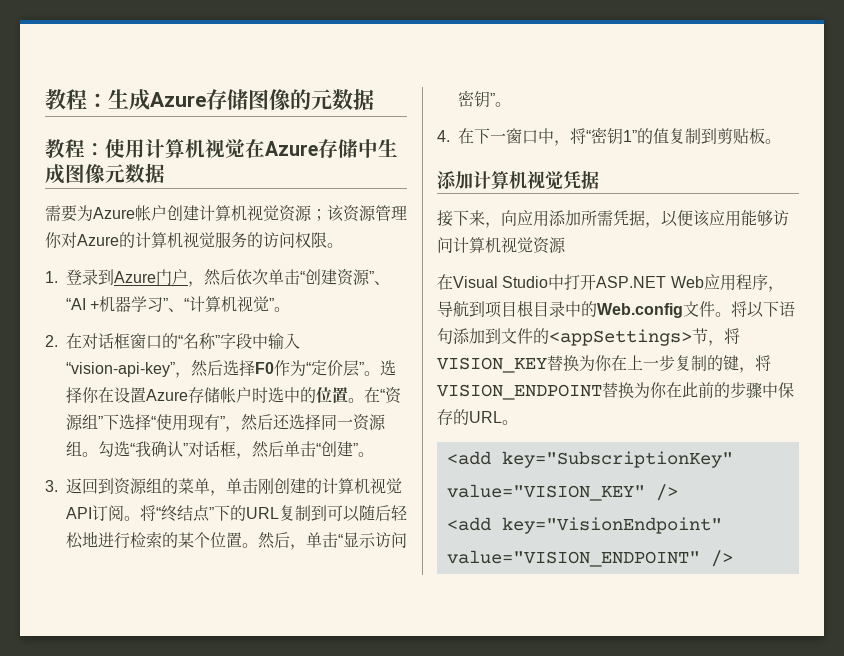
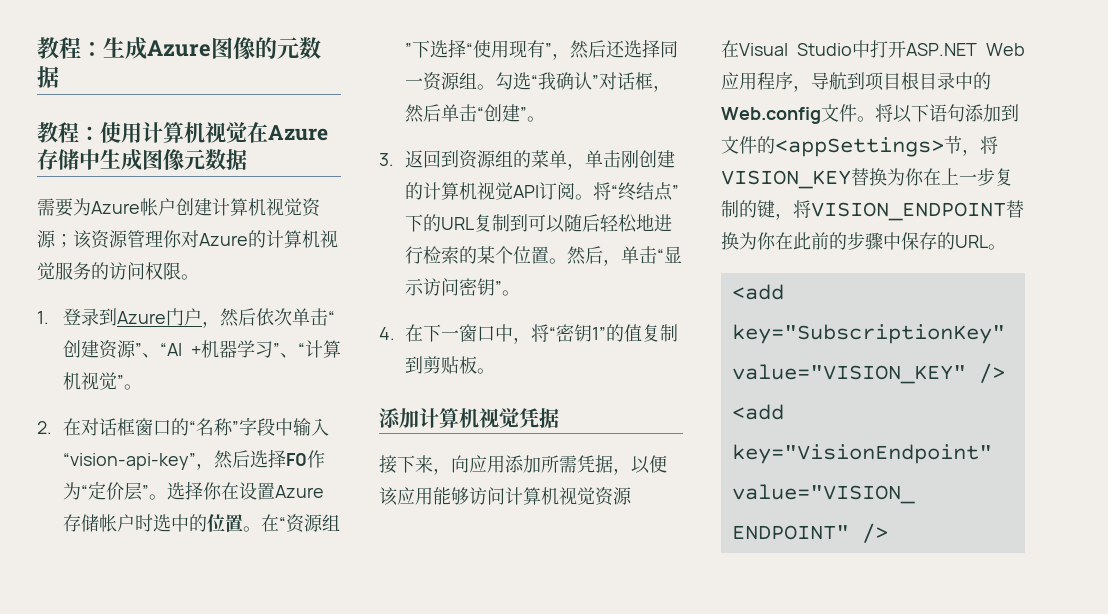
[206,89,248,110] 存储 -> (211, 48) none

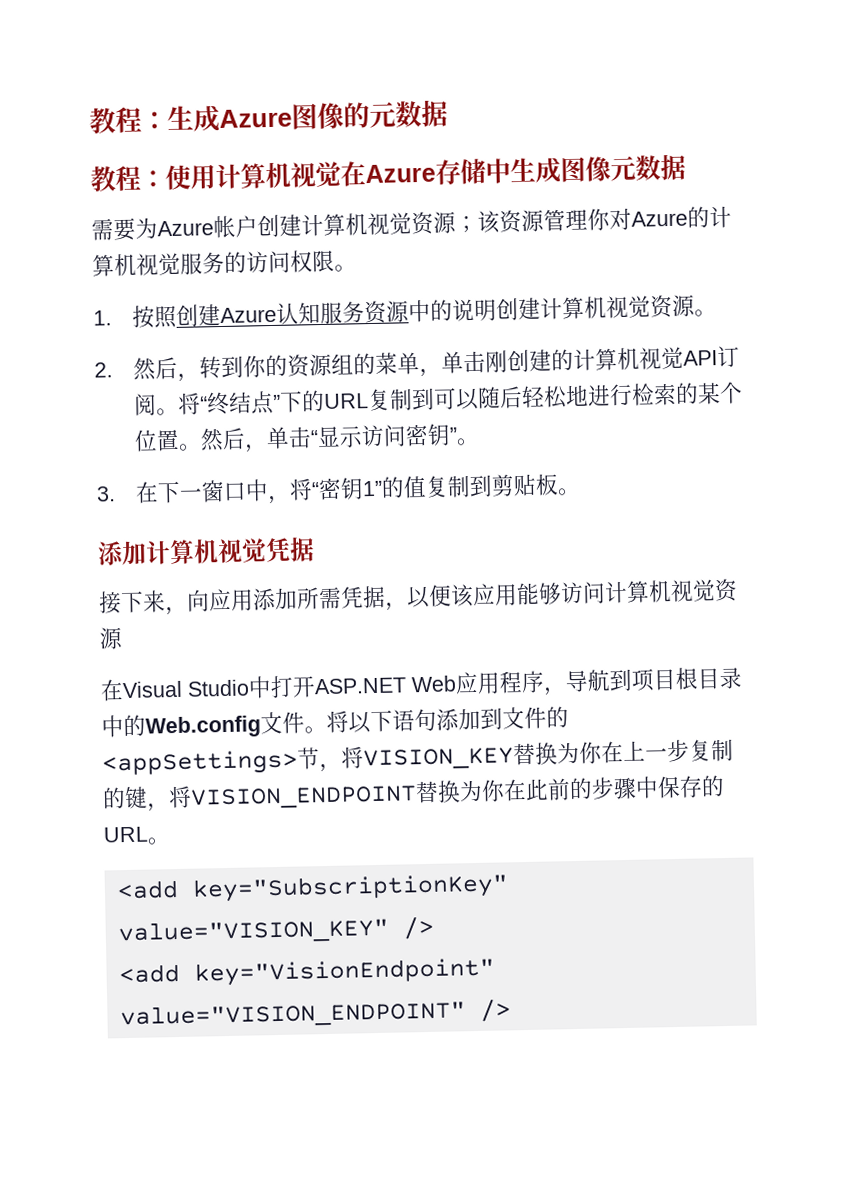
[62,308,335,328] [62,340,341,359] [62,372,124,390] 登录到Azure门户，然后依次单击“创建资源”、“AI +机器学习”、“计算机视觉” -> [131,294,696,329] 按照创建Azure认知服务资源中的说明创建计算机视觉资源
[62,417,329,436] [62,449,325,470] [62,481,324,501] [62,514,340,533] [404,39,678,60] [404,72,671,92] [404,104,545,123] [379,150,459,168] 在对话框窗口的“名称”字段中输入“vision-api-key”，然后选择F0作为“定价层”。选择你在设置Azure存储帐户时选中的位置。在“资源组”下选择“使用现有”，然后还选择同一资源组。勾选“我确认”对话框，然后单击“创建”。 // 3.返回到 -> [132,354,288,382] 然后，转到你的
[379,327,395,340] 4. -> [96,486,116,502] 3.

